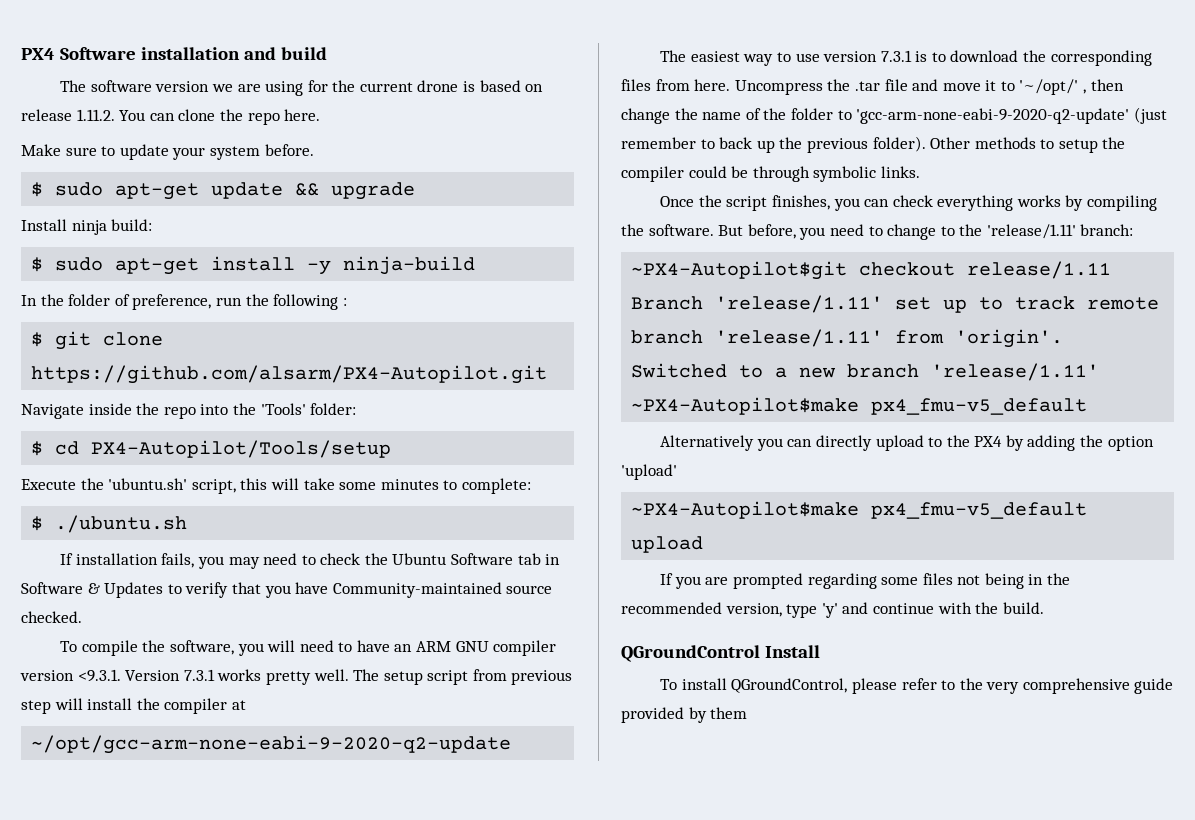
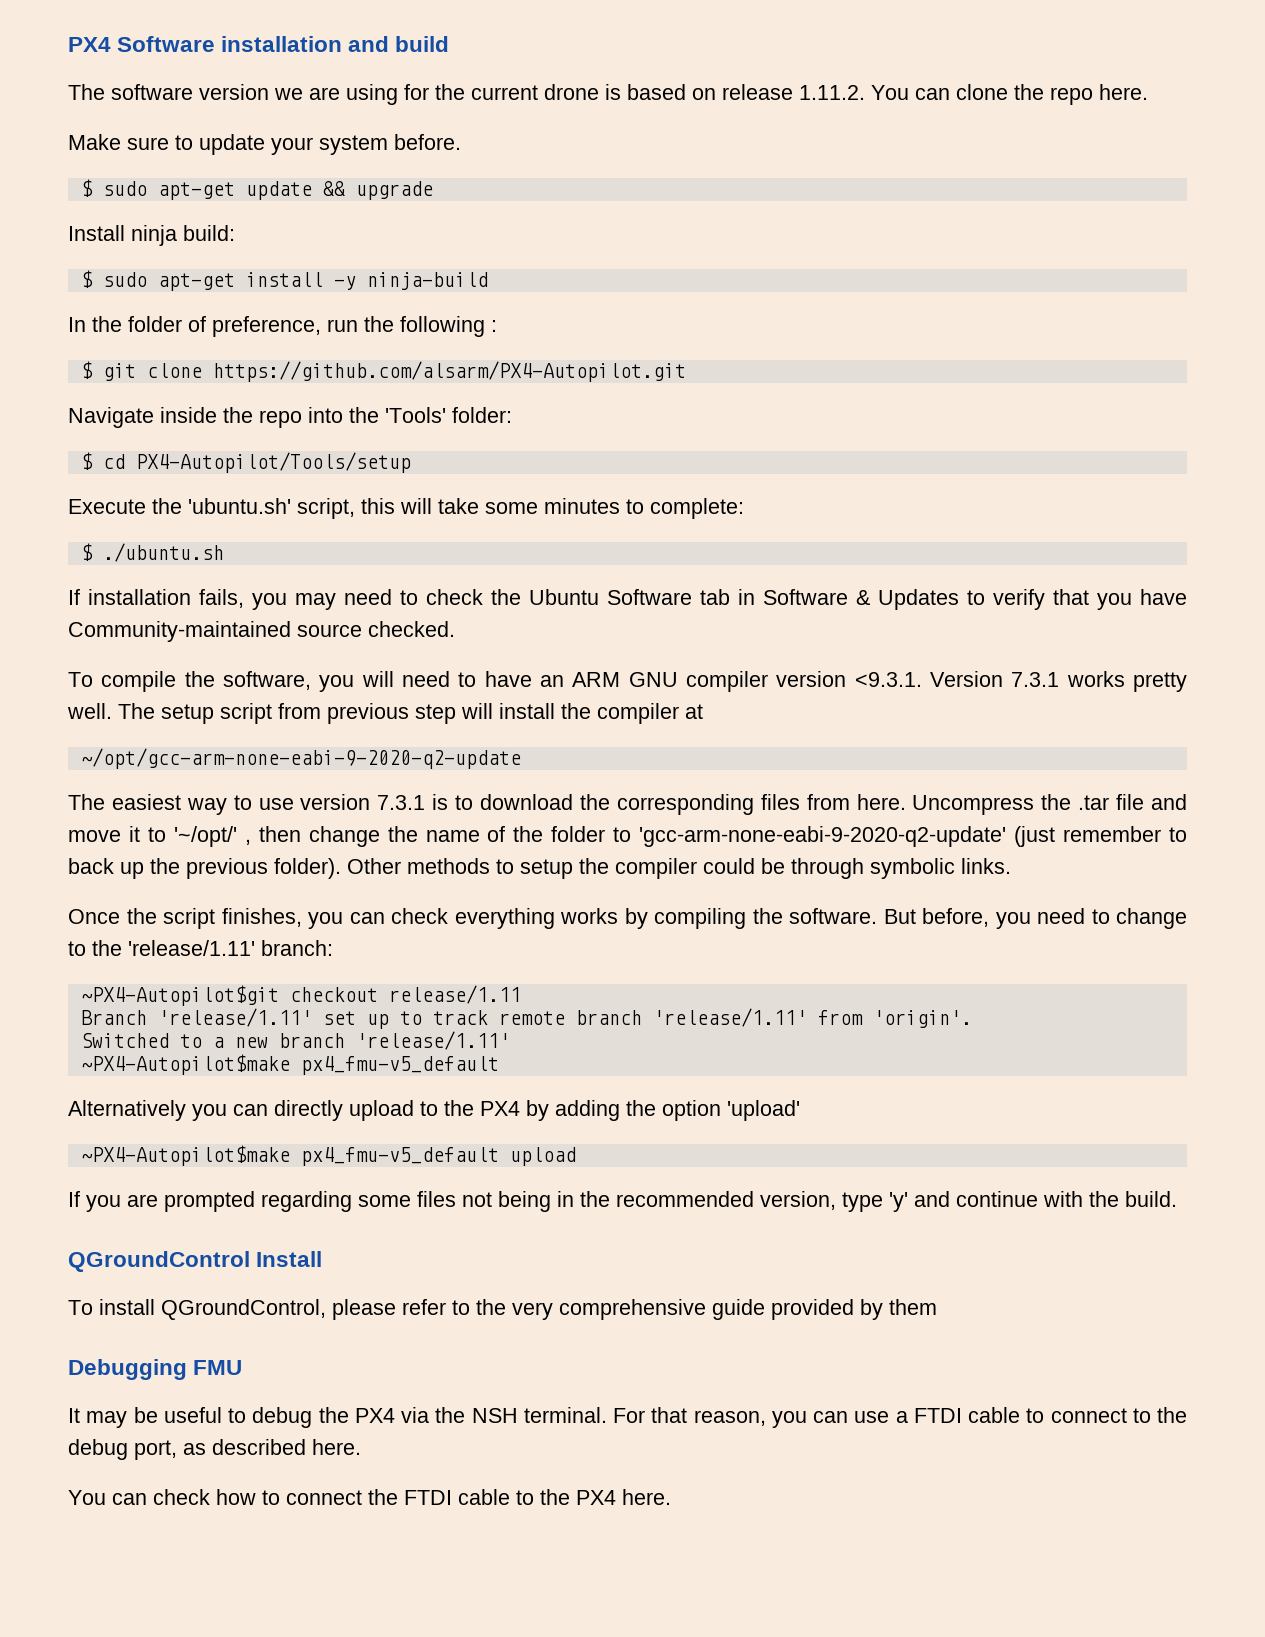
(748, 713) none -> [68,1359,243,1380] [68,1407,1187,1428] [68,1439,361,1460] [68,1489,671,1505] // Debugging FMU // It may be useful to debug the PX4 via the NSH terminal. For that reason, you can use a FTDI cable to connect to the debug port, as described here. // You can check how to connect the FTDI cable to the PX4 here.

